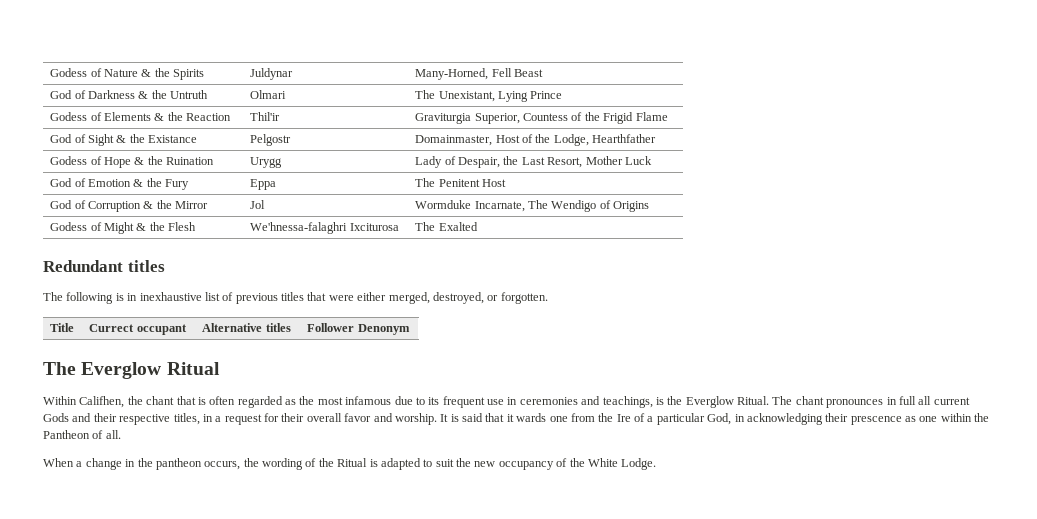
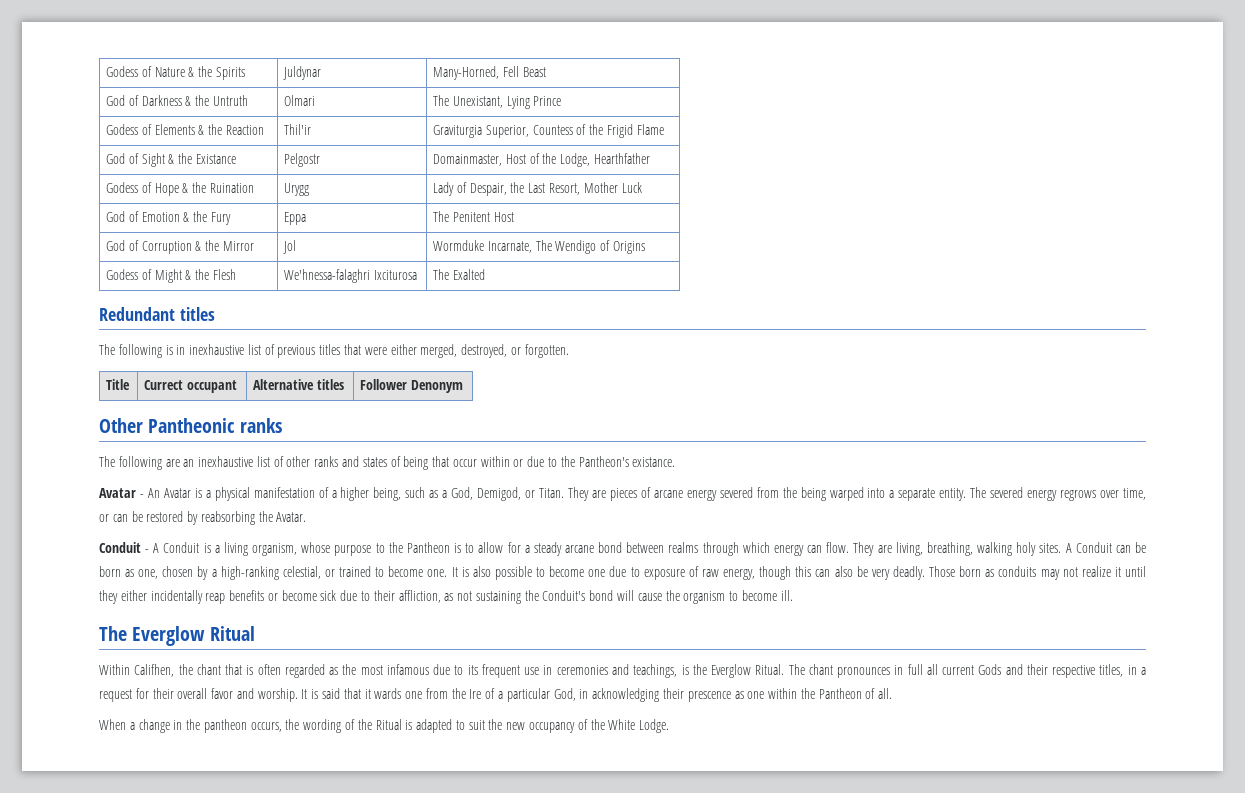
(410, 329) none -> [99,418,282,433] [99,456,676,470] [99,487,1146,501] [99,511,307,525] [99,542,1146,556] [99,566,1146,580] [99,590,793,604] // Other Pantheonic ranks // The following are an inexhaustive list of other ranks and states of being that occur within or due to the Pantheon's existance. // Avatar - An Avatar is a physical manifestation of a higher being, such as a God, Demigod, or Titan. They are pieces of arcane energy severed from the being warped into a separate entity. The severed energy regrows over time, or can be restored by reabsorbing the Avatar. // Conduit - A Conduit is a living organism, whose purpose to the Pantheon is to allow for a steady arcane bond between realms through which energy can flow. They are living, breathing, walking holy sites. A Conduit can be born as one, chosen by a high-ranking celestial, or trained to become one. It is also possible to become one due to exposure of raw energy, though this can also be very deadly. Those born as conduits may not realize it until they either incidentally reap benefits or become sick due to their affliction, as not sustaining the Conduit's bond will cause the organism to become ill.

